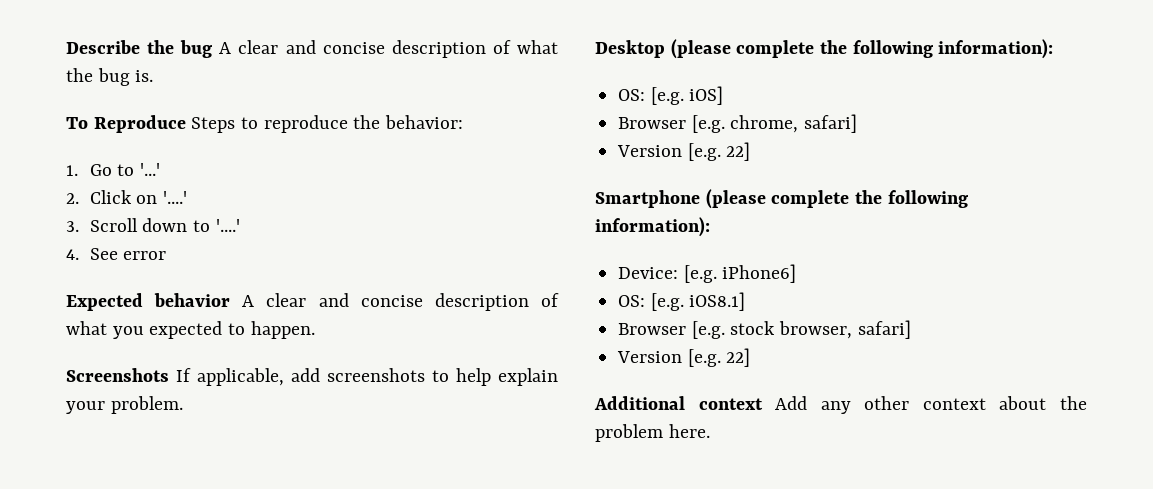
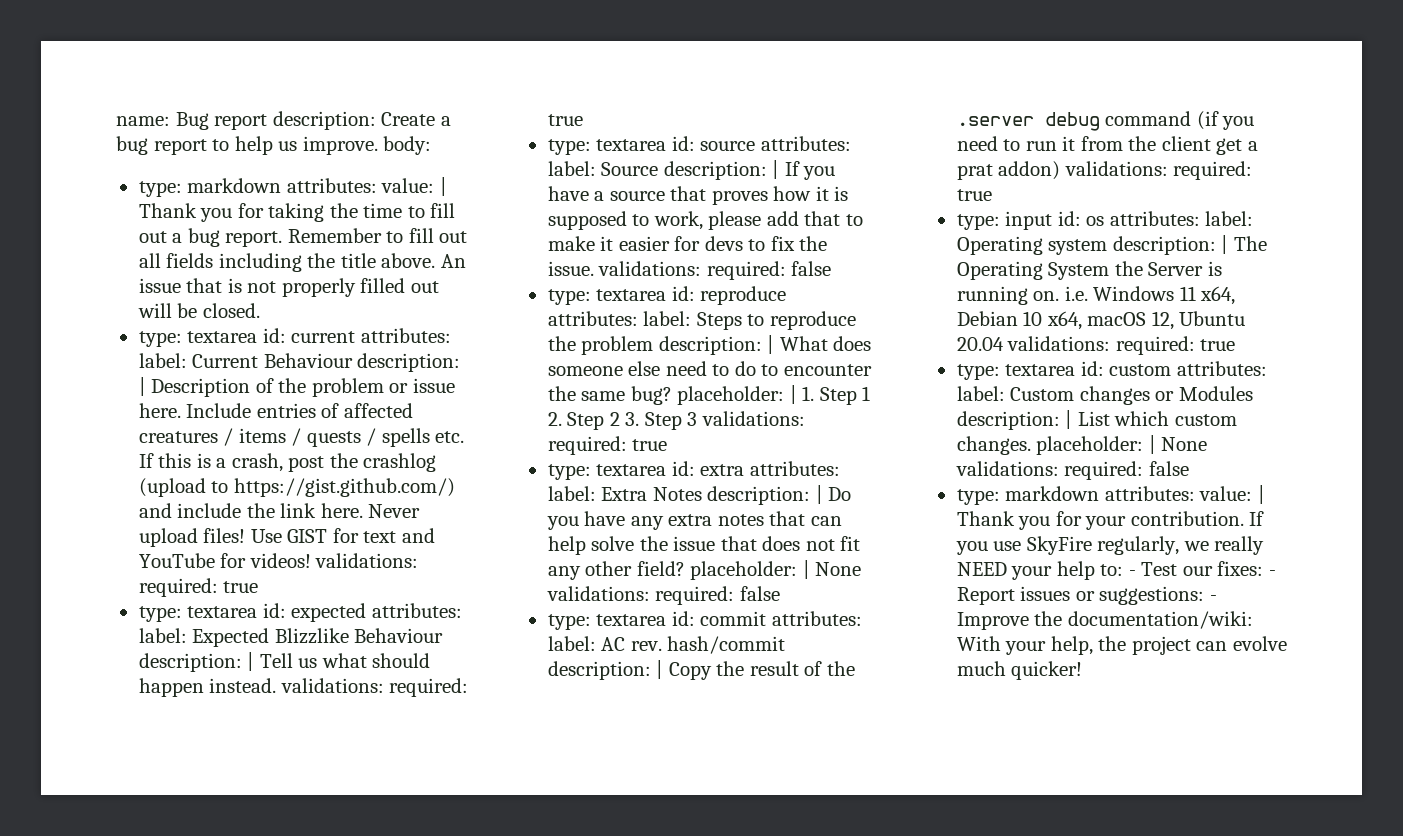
[66,40,558,58] [66,68,154,86] [66,115,464,133] [66,163,161,176] [66,190,188,204] [66,218,240,232] [66,248,167,260] [66,293,559,311] [66,321,315,339] [66,368,558,386] [66,396,183,414] [595,39,1054,59] [618,86,724,105] [618,114,858,133] [617,142,751,161] [595,189,968,209] [595,217,710,237] [618,264,797,283] [618,292,746,311] [618,320,911,339] [617,348,751,367] [594,396,1087,414] [595,424,710,442] Describe the bug A clear and concise description of what the bug is. // To Reproduce Steps to reproduce the behavior: // 1. Go to '...' // 2. Click on '....' // 3. Scroll down to '....' // 4. See error // Expected behavior A clear and concise description of what you expected to happen. // Screenshots If applicable, add screenshots to help explain your problem. // Desktop (please complete the following information): // OS: [e.g. iOS] // Browser [e.g. chrome, safari] // Version [e.g. 22] // Smartphone (please complete the following information): // Device: [e.g. iPhone6] // OS: [e.g. iOS8.1] // Browser [e.g. stock browser, safari] // Version [e.g. 22] // Additional context Add any other context about the problem here. -> [116,111,451,130] [116,136,432,155] [138,177,447,197] [138,203,456,222] [138,228,468,247] [138,253,466,272] [138,278,439,297] [137,303,260,318] [138,328,451,347] [138,353,461,372] [138,377,455,397] [138,403,413,418] [138,428,465,447] [138,453,437,472] [138,478,455,497] [138,503,421,518] [138,528,435,547] [138,553,419,568] [138,578,259,597] [138,603,462,622] [138,628,444,647] [138,652,431,672] [138,678,469,697] [547,114,583,126] [547,136,851,155] [547,160,836,180] [547,186,849,205] [547,211,863,230] [547,236,828,251] [547,261,832,280] [547,286,787,305] [547,311,856,330] [547,335,872,355] [547,361,872,376] [547,385,871,405] [547,411,805,430] [547,436,668,455] [547,461,840,480] [547,485,852,505] [546,511,842,530] [547,536,861,555] [547,560,862,580] [546,586,780,605] [547,611,862,630] [547,636,786,654] [547,660,855,680] [956,111,1255,131] [956,136,1258,155] [956,161,1253,180] [956,189,992,201] [956,211,1254,230] [956,235,1267,255] [956,261,1222,280] [956,286,1236,305] [956,311,1246,330] [956,336,1236,355] [956,361,1267,380] [956,386,1253,405] [956,410,1237,430] [956,435,1208,455] [955,461,1189,480] [956,485,1265,505] [956,511,1265,530] [955,536,1265,555] [956,561,1276,580] [956,586,1217,605] [956,611,1253,630] [956,636,1287,655] [956,661,1083,680] name: Bug report description: Create a bug report to help us improve. body: // type: markdown attributes: value: | Thank you for taking the time to fill out a bug report. Remember to fill out all fields including the title above. An issue that is not properly filled out will be closed. // type: textarea id: current attributes: label: Current Behaviour description: | Description of the problem or issue here. Include entries of affected creatures / items / quests / spells etc. If this is a crash, post the crashlog (upload to https://gist.github.com/) and include the link here. Never upload files! Use GIST for text and YouTube for videos! validations: required: true // type: textarea id: expected attributes: label: Expected Blizzlike Behaviour description: | Tell us what should happen instead. validations: required: true // type: textarea id: source attributes: label: Source description: | If you have a source that proves how it is supposed to work, please add that to make it easier for devs to fix the issue. validations: required: false // type: textarea id: reproduce attributes: label: Steps to reproduce the problem description: | What does someone else need to do to encounter the same bug? placeholder: | 1. Step 1 2. Step 2 3. Step 3 validations: required: true // type: textarea id: extra attributes: label: Extra Notes description: | Do you have any extra notes that can help solve the issue that does not fit any other field? placeholder: | None validations: required: false // type: textarea id: commit attributes: label: AC rev. hash/commit description: | Copy the result of the .server debug command (if you need to run it from the client get a prat addon) validations: required: true // type: input id: os attributes: label: Operating system description: | The Operating System the Server is running on. i.e. Windows 11 x64, Debian 10 x64, macOS 12, Ubuntu 20.04 validations: required: true // type: textarea id: custom attributes: label: Custom changes or Modules description: | List which custom changes. placeholder: | None validations: required: false // type: markdown attributes: value: | Thank you for your contribution. If you use SkyFire regularly, we really NEED your help to: - Test our fixes: - Report issues or suggestions: - Improve the documentation/wiki: With your help, the project can evolve much quicker!

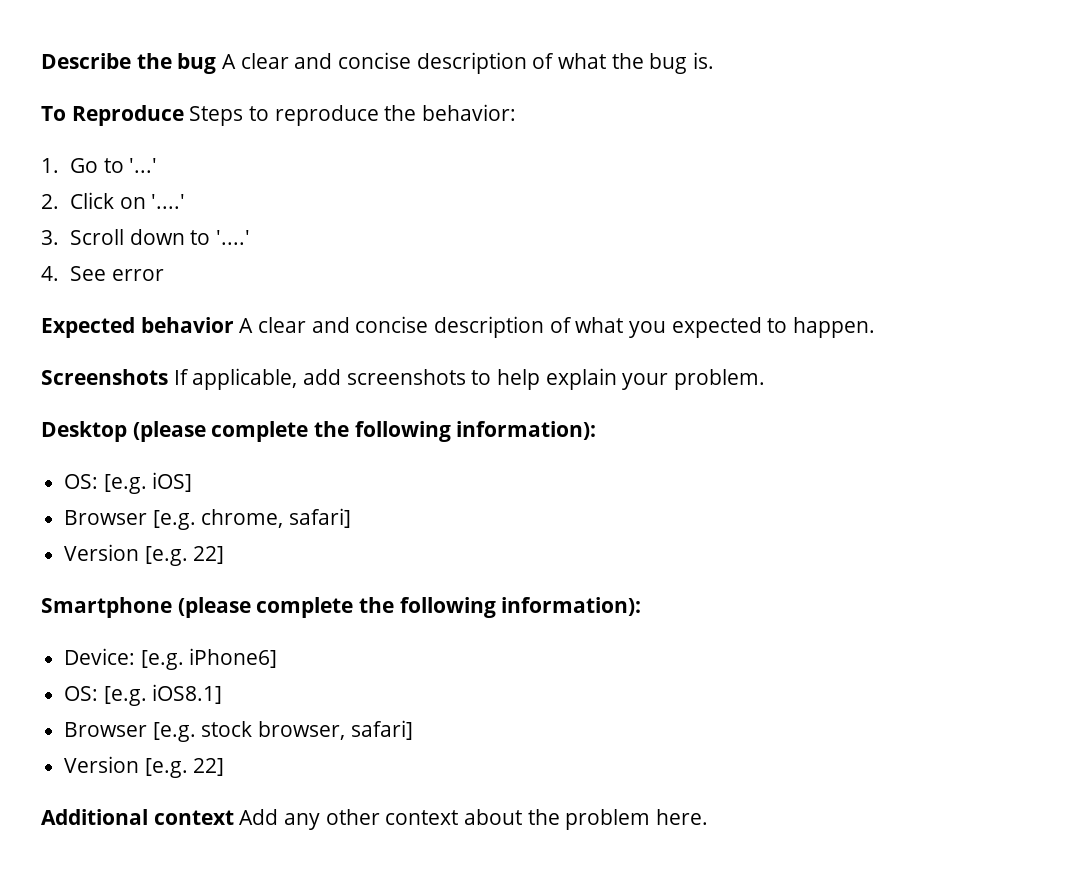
[116,111,451,130] [116,136,432,155] [138,177,447,197] [138,203,456,222] [138,228,468,247] [138,253,466,272] [138,278,439,297] [137,303,260,318] [138,328,451,347] [138,353,461,372] [138,377,455,397] [138,403,413,418] [138,428,465,447] [138,453,437,472] [138,478,455,497] [138,503,421,518] [138,528,435,547] [138,553,419,568] [138,578,259,597] [138,603,462,622] [138,628,444,647] [138,652,431,672] [138,678,469,697] [547,114,583,126] [547,136,851,155] [547,160,836,180] [547,186,849,205] [547,211,863,230] [547,236,828,251] [547,261,832,280] [547,286,787,305] [547,311,856,330] [547,335,872,355] [547,361,872,376] [547,385,871,405] [547,411,805,430] [547,436,668,455] [547,461,840,480] [547,485,852,505] [546,511,842,530] [547,536,861,555] [547,560,862,580] [546,586,780,605] [547,611,862,630] [547,636,786,654] [547,660,855,680] [956,111,1255,131] [956,136,1258,155] [956,161,1253,180] [956,189,992,201] [956,211,1254,230] [956,235,1267,255] [956,261,1222,280] [956,286,1236,305] [956,311,1246,330] [956,336,1236,355] [956,361,1267,380] [956,386,1253,405] [956,410,1237,430] [956,435,1208,455] [955,461,1189,480] [956,485,1265,505] [956,511,1265,530] [955,536,1265,555] [956,561,1276,580] [956,586,1217,605] [956,611,1253,630] [956,636,1287,655] [956,661,1083,680] name: Bug report description: Create a bug report to help us improve. body: // type: markdown attributes: value: | Thank you for taking the time to fill out a bug report. Remember to fill out all fields including the title above. An issue that is not properly filled out will be closed. // type: textarea id: current attributes: label: Current Behaviour description: | Description of the problem or issue here. Include entries of affected creatures / items / quests / spells etc. If this is a crash, post the crashlog (upload to https://gist.github.com/) and include the link here. Never upload files! Use GIST for text and YouTube for videos! validations: required: true // type: textarea id: expected attributes: label: Expected Blizzlike Behaviour description: | Tell us what should happen instead. validations: required: true // type: textarea id: source attributes: label: Source description: | If you have a source that proves how it is supposed to work, please add that to make it easier for devs to fix the issue. validations: required: false // type: textarea id: reproduce attributes: label: Steps to reproduce the problem description: | What does someone else need to do to encounter the same bug? placeholder: | 1. Step 1 2. Step 2 3. Step 3 validations: required: true // type: textarea id: extra attributes: label: Extra Notes description: | Do you have any extra notes that can help solve the issue that does not fit any other field? placeholder: | None validations: required: false // type: textarea id: commit attributes: label: AC rev. hash/commit description: | Copy the result of the .server debug command (if you need to run it from the client get a prat addon) validations: required: true // type: input id: os attributes: label: Operating system description: | The Operating System the Server is running on. i.e. Windows 11 x64, Debian 10 x64, macOS 12, Ubuntu 20.04 validations: required: true // type: textarea id: custom attributes: label: Custom changes or Modules description: | List which custom changes. placeholder: | None validations: required: false // type: markdown attributes: value: | Thank you for your contribution. If you use SkyFire regularly, we really NEED your help to: - Test our fixes: - Report issues or suggestions: - Improve the documentation/wiki: With your help, the project can evolve much quicker! -> [41,52,715,74] [41,104,517,126] [41,158,158,173] [41,192,186,209] [41,229,251,245] [41,266,164,281] [41,316,876,338] [41,368,766,390] [41,421,597,442] [64,472,193,494] [64,508,352,530] [64,544,225,566] [41,597,642,618] [64,648,278,670] [64,684,223,706] [64,720,413,742] [64,756,225,778] [41,809,709,830] Describe the bug A clear and concise description of what the bug is. // To Reproduce Steps to reproduce the behavior: // 1. Go to '...' // 2. Click on '....' // 3. Scroll down to '....' // 4. See error // Expected behavior A clear and concise description of what you expected to happen. // Screenshots If applicable, add screenshots to help explain your problem. // Desktop (please complete the following information): // OS: [e.g. iOS] // Browser [e.g. chrome, safari] // Version [e.g. 22] // Smartphone (please complete the following information): // Device: [e.g. iPhone6] // OS: [e.g. iOS8.1] // Browser [e.g. stock browser, safari] // Version [e.g. 22] // Additional context Add any other context about the problem here.

